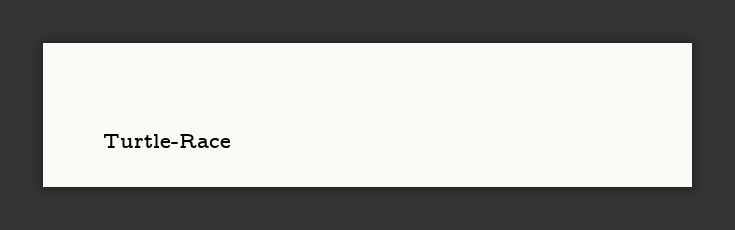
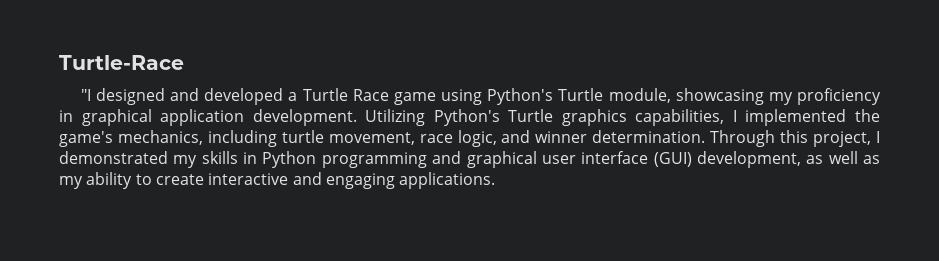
(231, 141) none -> [80,88,881,105] [59,109,880,126] [59,130,880,147] [59,151,881,168] [59,172,496,189] // "I designed and developed a Turtle Race game using Python's Turtle module, showcasing my proficiency in graphical application development. Utilizing Python's Turtle graphics capabilities, I implemented the game's mechanics, including turtle movement, race logic, and winner determination. Through this project, I demonstrated my skills in Python programming and graphical user interface (GUI) development, as well as my ability to create interactive and engaging applications.

